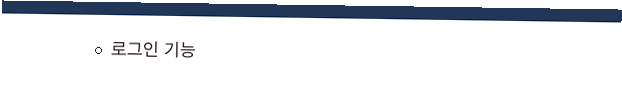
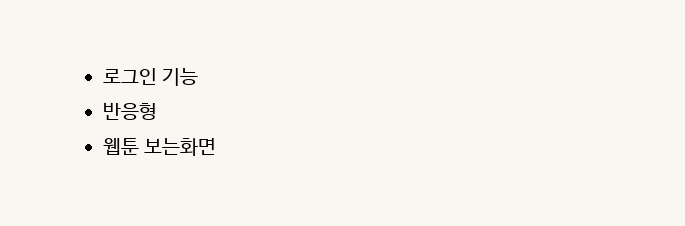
(197, 49) none -> [102,102,157,120] [102,138,216,156] // 반응형 // 웹툰 보는화면

